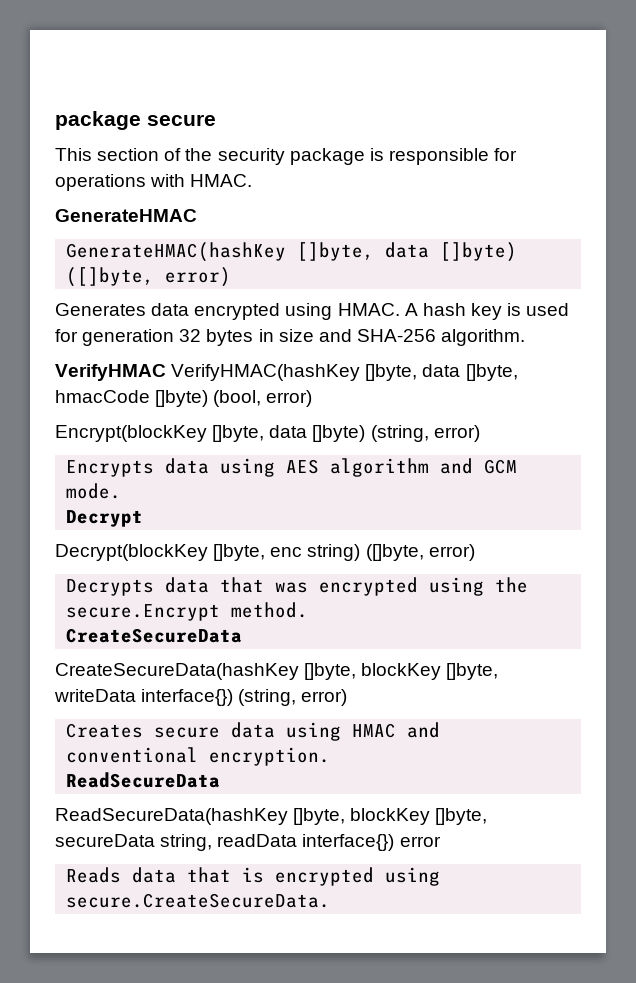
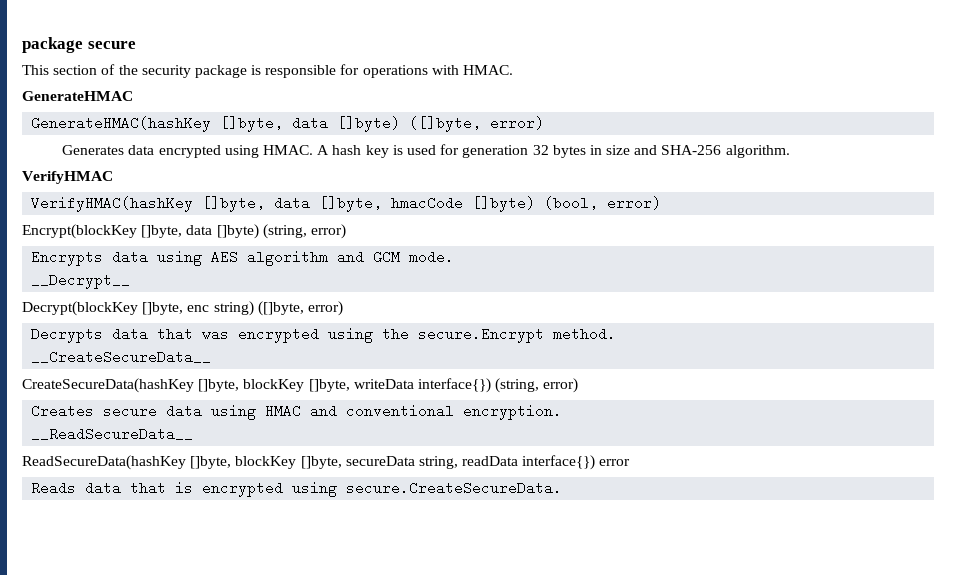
(166, 372) none -> (113, 177) //
[66,510,144,527] Decrypt -> [31,273,131,289] __Decrypt__
[66,628,243,643] CreateSecureData -> [31,350,212,364] __CreateSecureData__
[66,772,221,788] ReadSecureData -> [31,427,194,441] __ReadSecureData__

